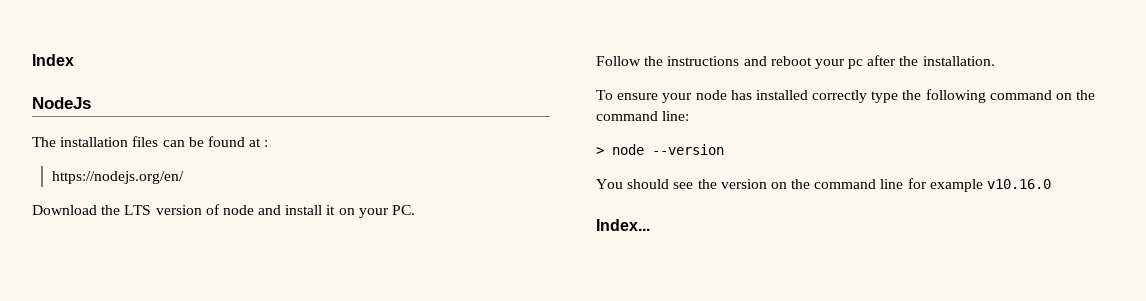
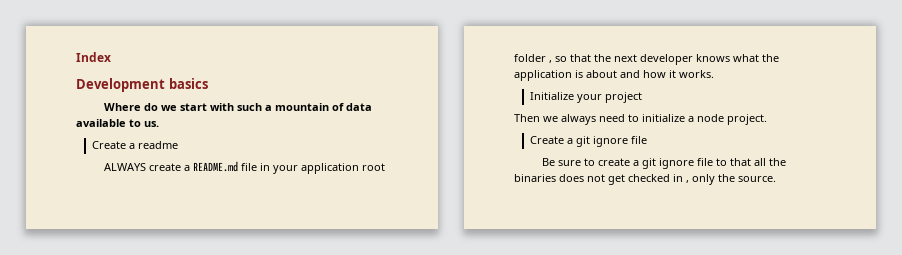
[32,97,91,109] [32,136,269,147] [51,171,184,184] [32,204,416,218] [596,55,995,69] [596,89,1096,103] [596,111,690,121] [596,144,724,155] [596,178,1052,192] [596,219,650,231] NodeJs // The installation files can be found at : // https://nodejs.org/en/ // Download the LTS version of node and install it on your PC. // Follow the instructions and reboot your pc after the installation. // To ensure your node has installed correctly type the following command on the command line: // > node --version // You should see the version on the command line for example v10.16.0 // Index... -> [76,78,208,92] [103,103,372,111] [76,119,159,127] [92,141,179,149] [103,161,385,174] [514,54,779,65] [514,70,714,81] [530,92,643,103] [514,114,767,125] [530,136,648,147] [541,158,786,169] [514,174,776,185] Development basics // Where do we start with such a mountain of data available to us. // Create a readme // ALWAYS create a README.md file in your application root folder , so that the next developer knows what the application is about and how it works. // Initialize your project // Then we always need to initialize a node project. // Create a git ignore file // Be sure to create a git ignore file to that all the binaries does not get checked in , only the source.

